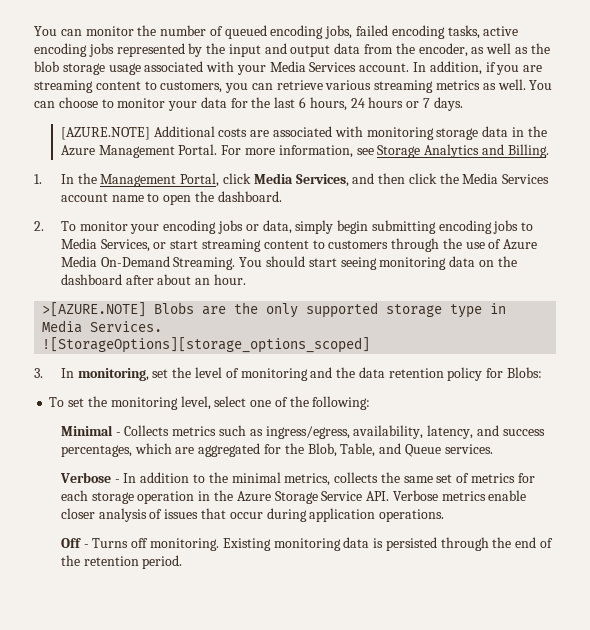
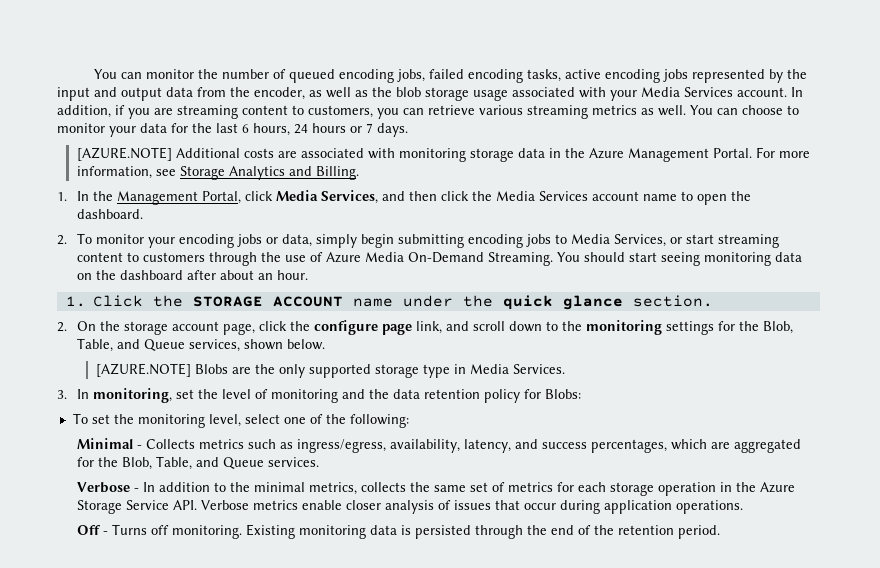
[42,302,147,317] >[AZURE.NOTE] -> [65,295,713,310] [57,320,793,335] [76,338,325,352] [96,363,192,377] 1. Click the STORAGE ACCOUNT name under the quick glance section. // 2. On the storage account page, click the configure page link, and scroll down to the monitoring settings for the Blob, Table, and Queue services, shown below. // [AZURE.NOTE]
[42,337,371,353] // ![StorageOptions][storage_options_scoped] -> (566, 369) none

